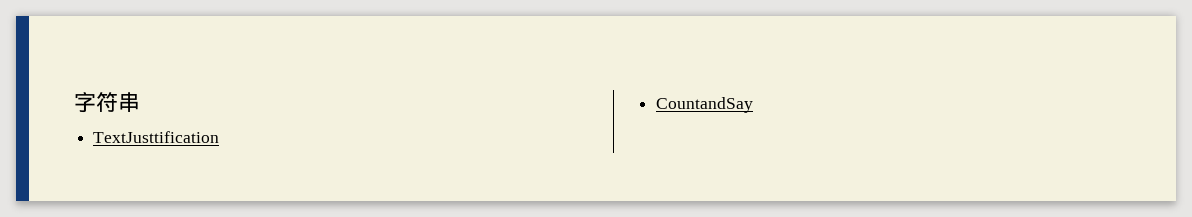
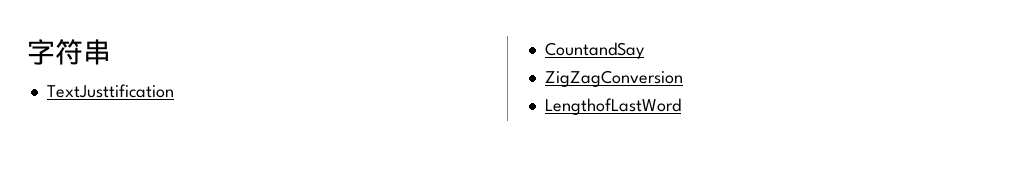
(754, 105) none -> [544,70,683,87] [544,98,681,115] // ZigZagConversion // LengthofLastWord

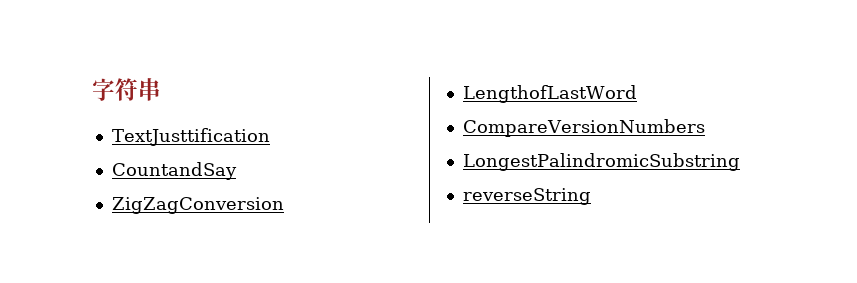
(681, 106) none -> [462,119,705,137] [462,153,740,171] [462,188,591,205] // CompareVersionNumbers // LongestPalindromicSubstring // reverseString

